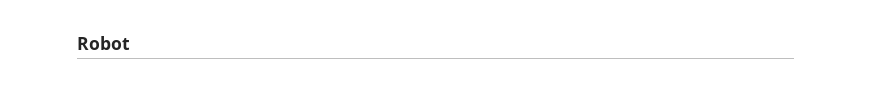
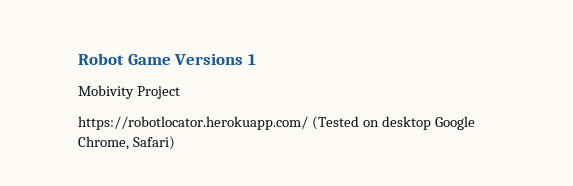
(130, 43) none -> [127,53,256,65] [78,85,180,99] [78,116,475,130] [78,136,175,150] Game Versions 1 // Mobivity Project // https://robotlocator.herokuapp.com/ (Tested on desktop Google Chrome, Safari)

